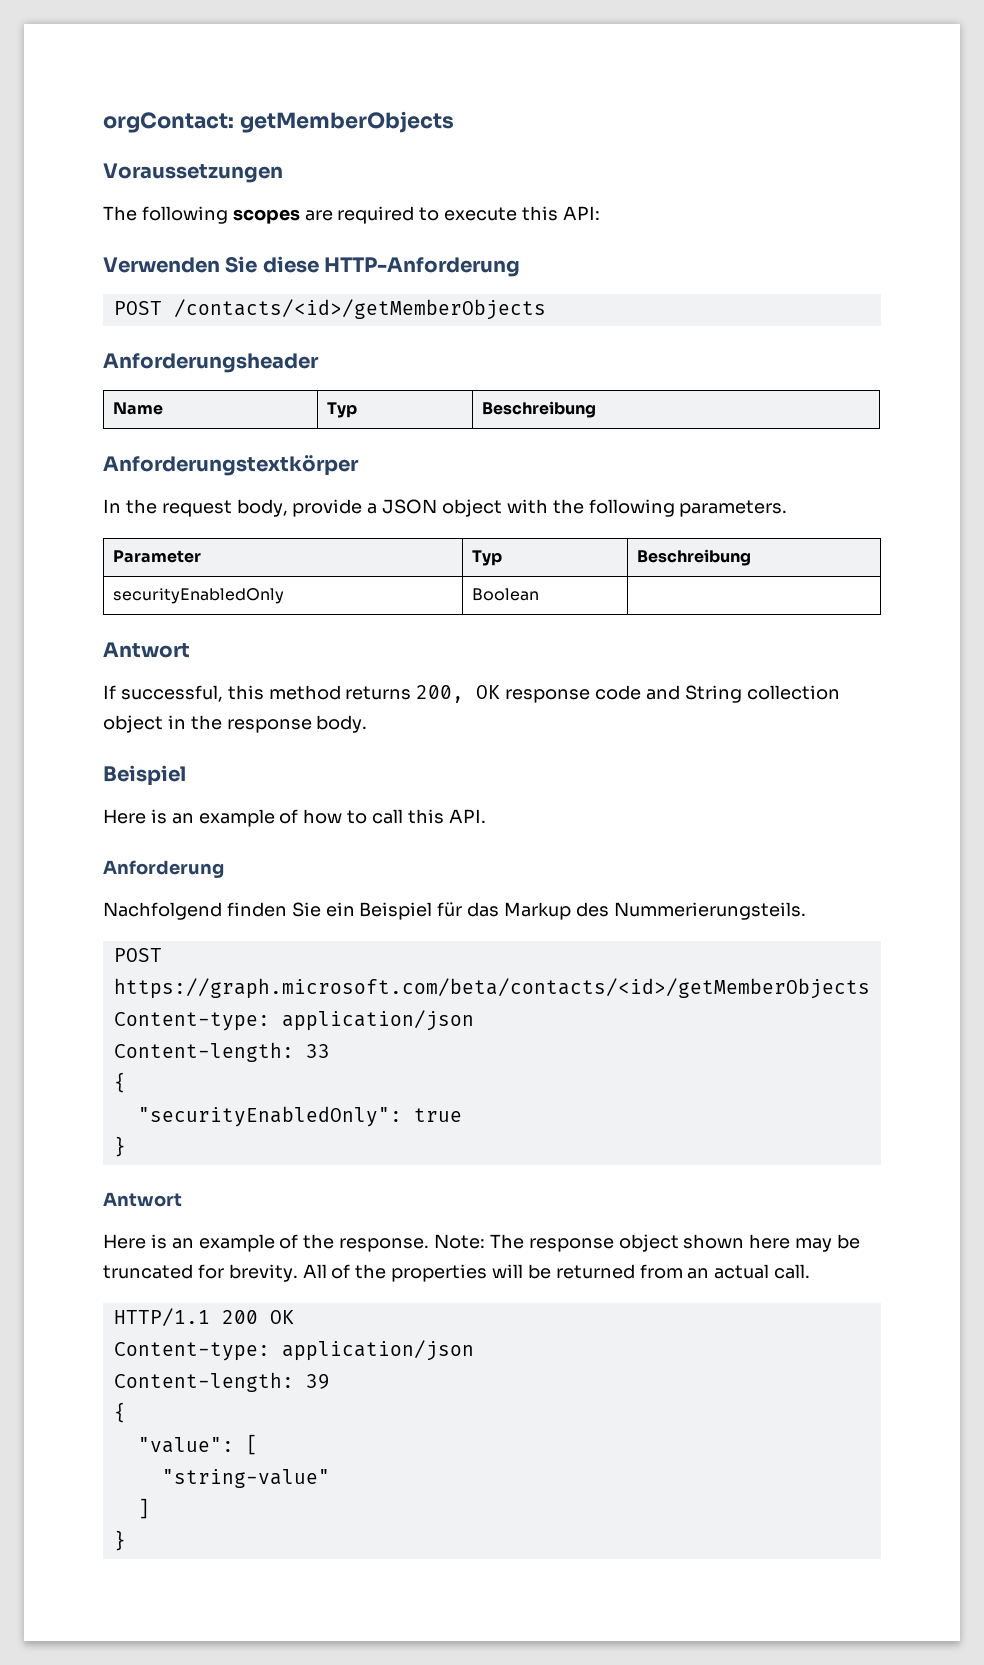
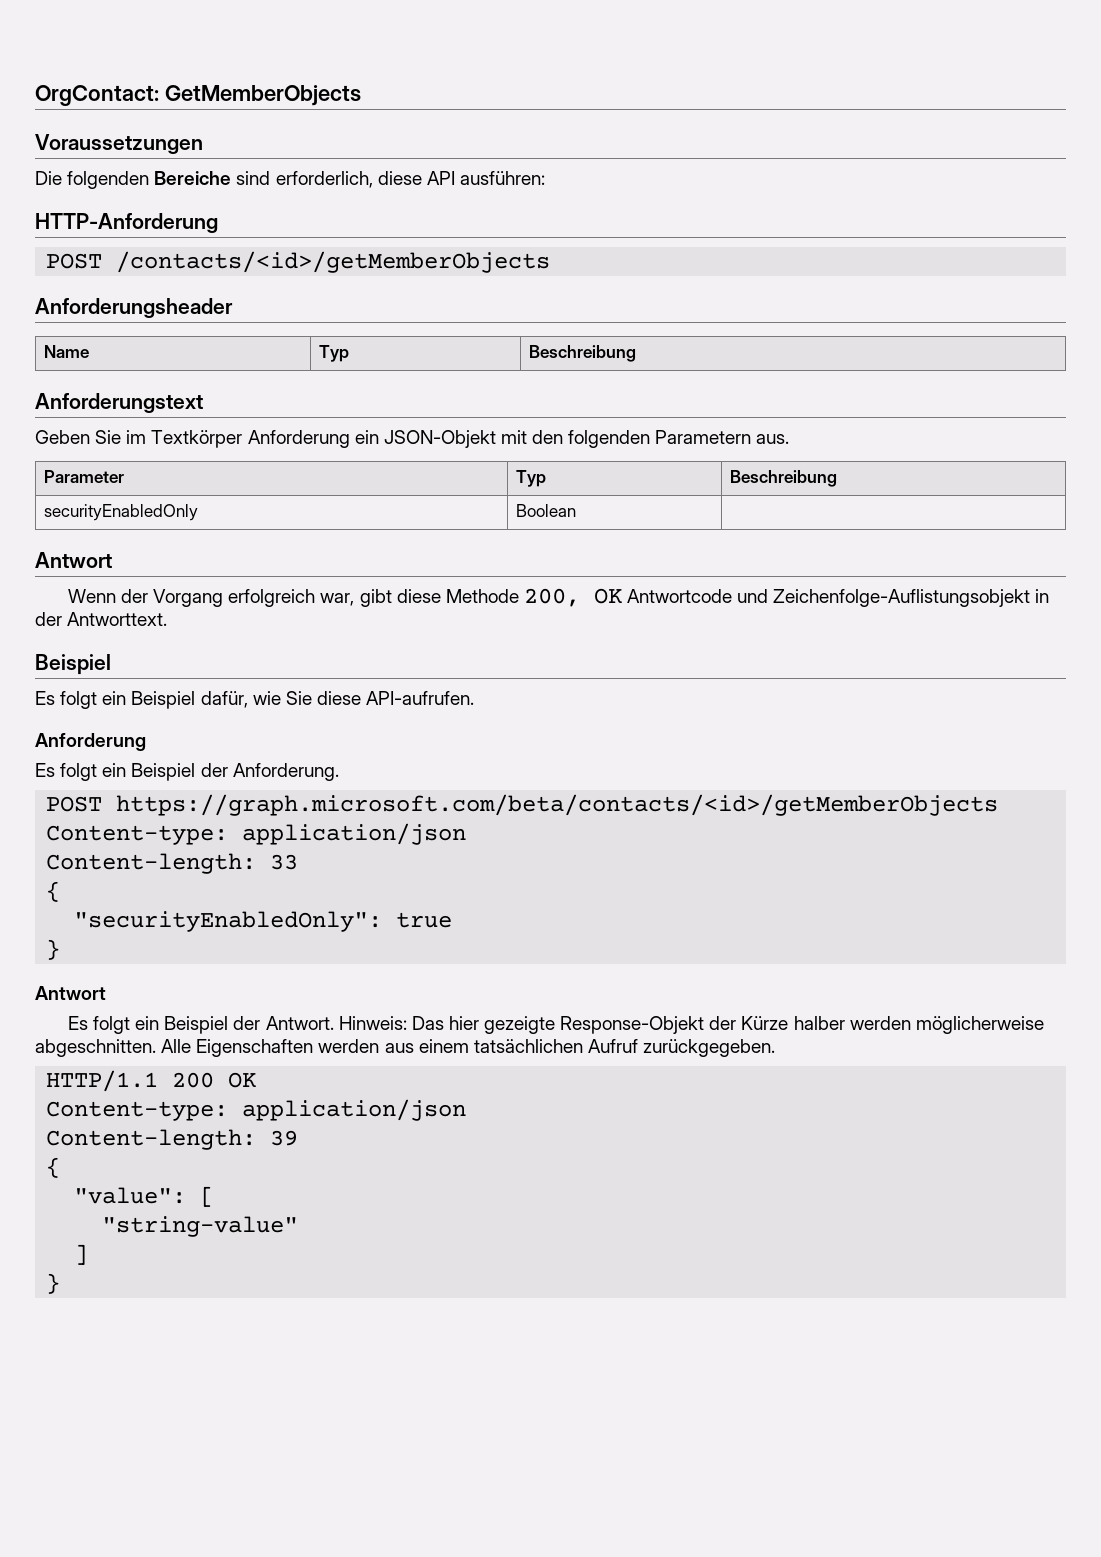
[103,111,454,133] orgContact: getMemberObjects -> [35,85,361,106] OrgContact: GetMemberObjects
[103,206,600,224] [103,256,319,273] The following scopes are required to execute this API: // Verwenden Sie diese -> [35,171,545,189] Die folgenden Bereiche sind erforderlich, diese API ausführen: //
[103,455,359,476] [103,499,788,517] Anforderungstextkörper // In the request body, provide a JSON object with the following parameters. -> [35,393,203,413] [35,430,790,448] Anforderungstext // Geben Sie im Textkörper Anforderung ein JSON-Objekt mit den folgenden Parametern aus.
[103,685,840,703] [103,715,368,733] [103,765,186,786] [103,809,486,827] [103,860,224,878] [103,902,806,920] If successful, this method returns 200, OK response code and String collection object in the response body. // Beispiel // Here is an example of how to call this API. // Anforderung // Nachfolgend finden Sie ein Beispiel für das Markup des Nummerierungsteils. -> [67,588,1050,607] [35,612,168,626] [35,654,111,675] [35,691,475,709] [35,733,146,751] [35,763,339,781] Wenn der Vorgang erfolgreich war, gibt diese Methode 200, OK Antwortcode und Zeichenfolge-Auflistungsobjekt in der Antworttext. // Beispiel // Es folgt ein Beispiel dafür, wie Sie diese API-aufrufen. // Anforderung // Es folgt ein Beispiel der Anforderung.
[103,1234,861,1252] [103,1264,811,1282] Here is an example of the response. Note: The response object shown here may be truncated for brevity. All of the properties will be returned from an actual call. -> [67,1016,1044,1034] [35,1039,776,1057] Es folgt ein Beispiel der Antwort. Hinweis: Das hier gezeigte Response-Objekt der Kürze halber werden möglicherweise abgeschnitten. Alle Eigenschaften werden aus einem tatsächlichen Aufruf zurückgegeben.

